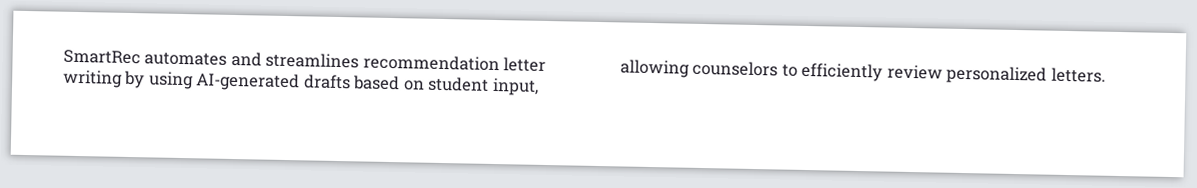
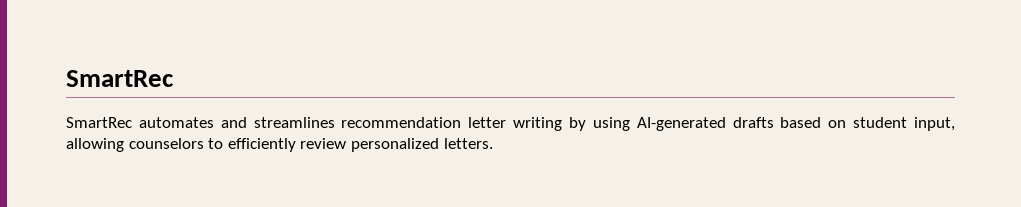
[63,49,141,65] SmartRec -> [66,70,174,87] [66,117,132,128] SmartRec // SmartRec

